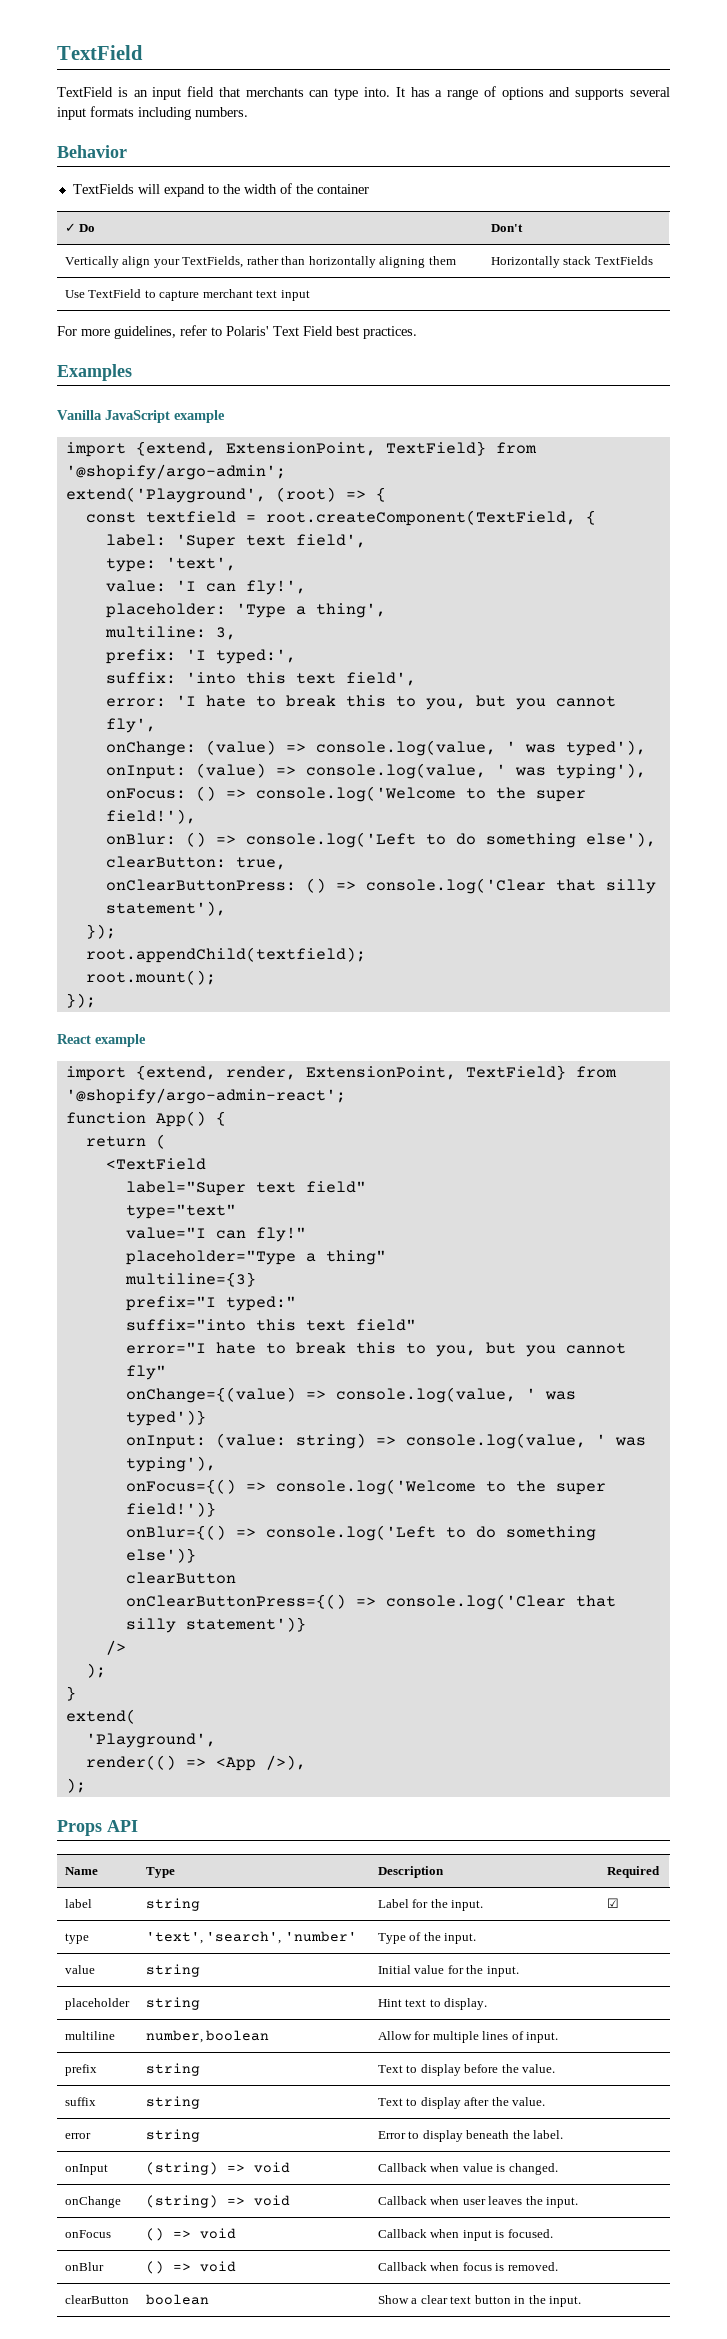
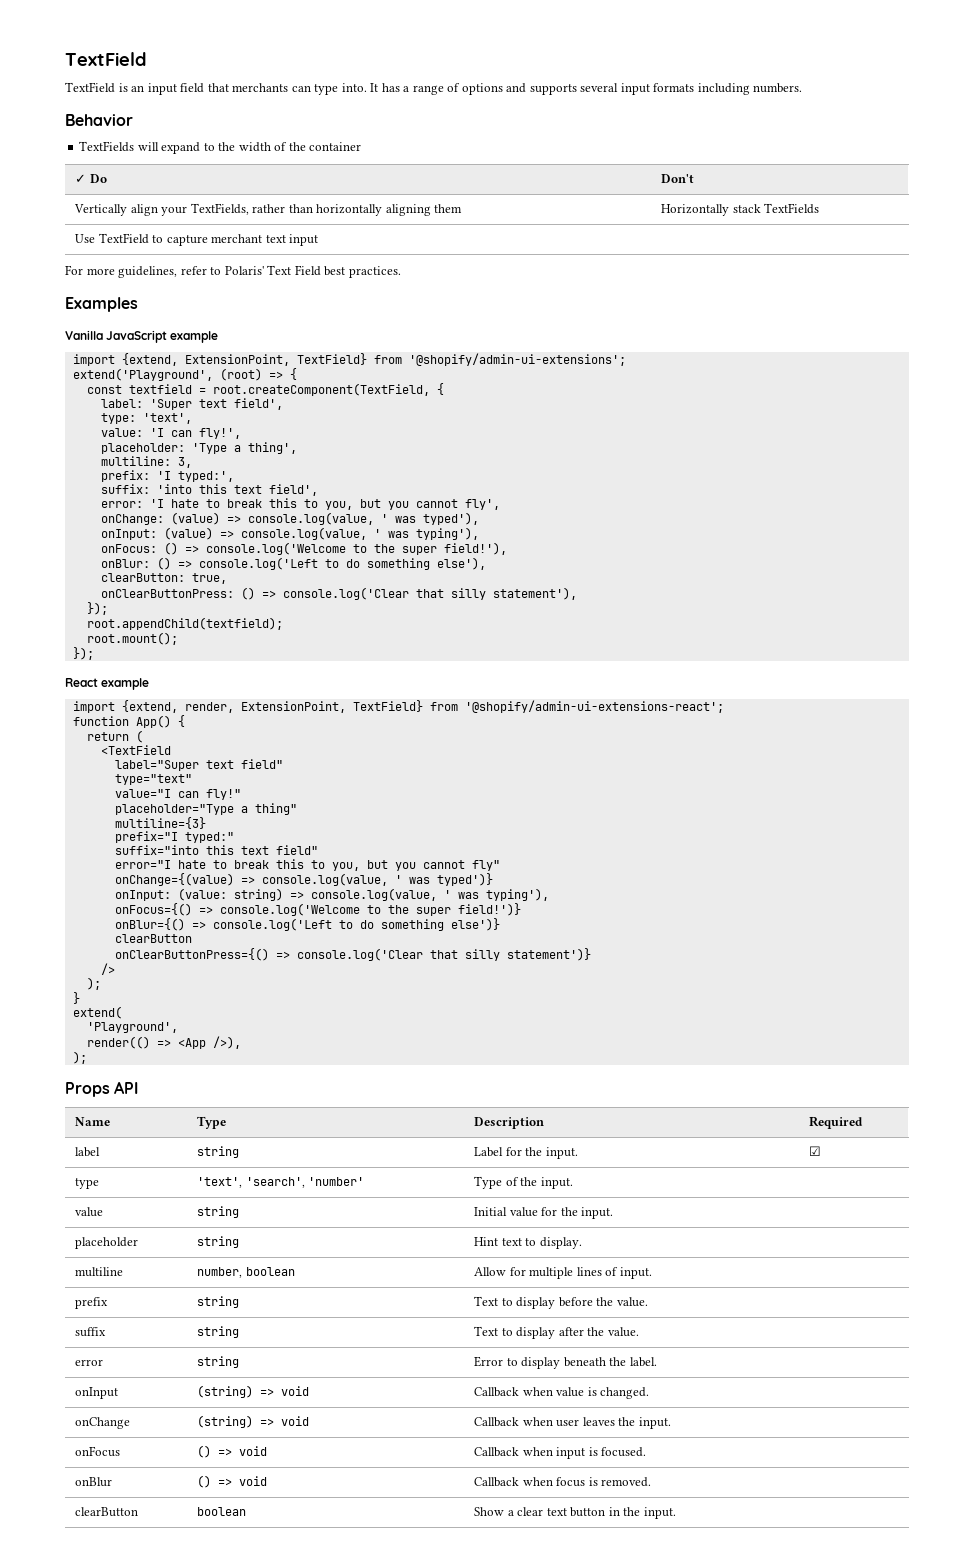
[65,464,286,480] '@shopify/argo-admin'; -> [408,353,626,366] '@shopify/admin-ui-extensions';
[65,1088,346,1104] '@shopify/argo-admin-react'; -> [464,700,724,713] '@shopify/admin-ui-extensions-react';

